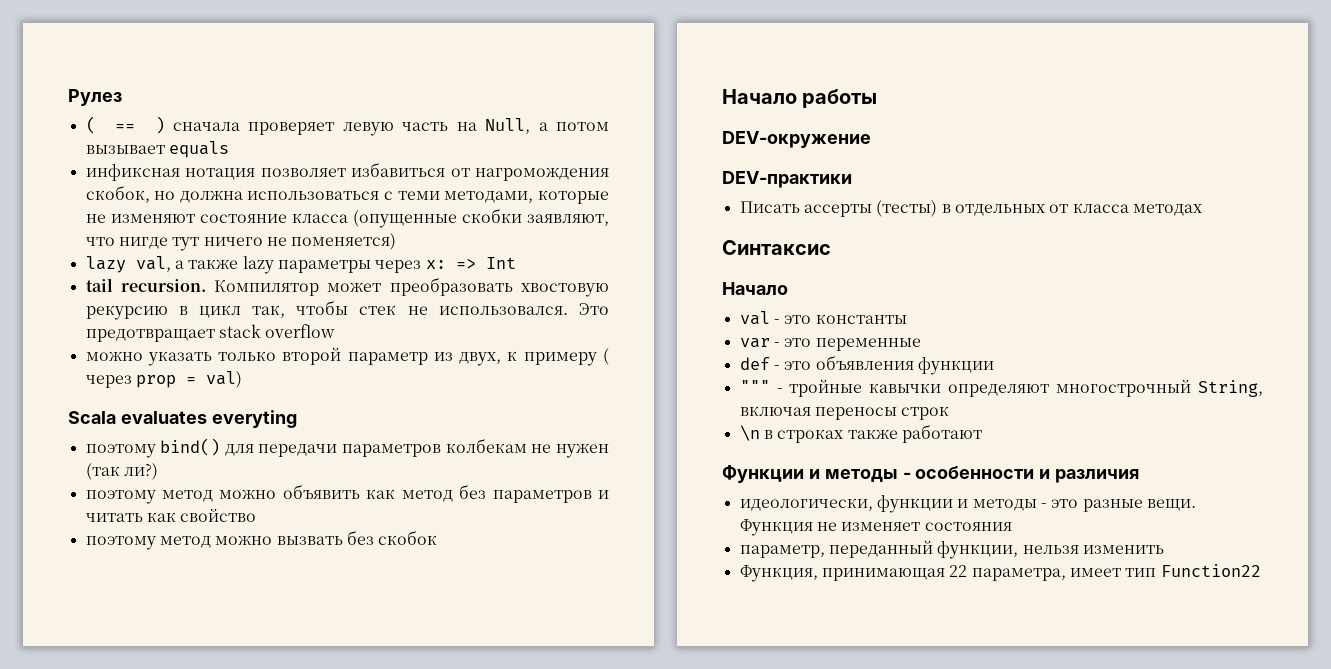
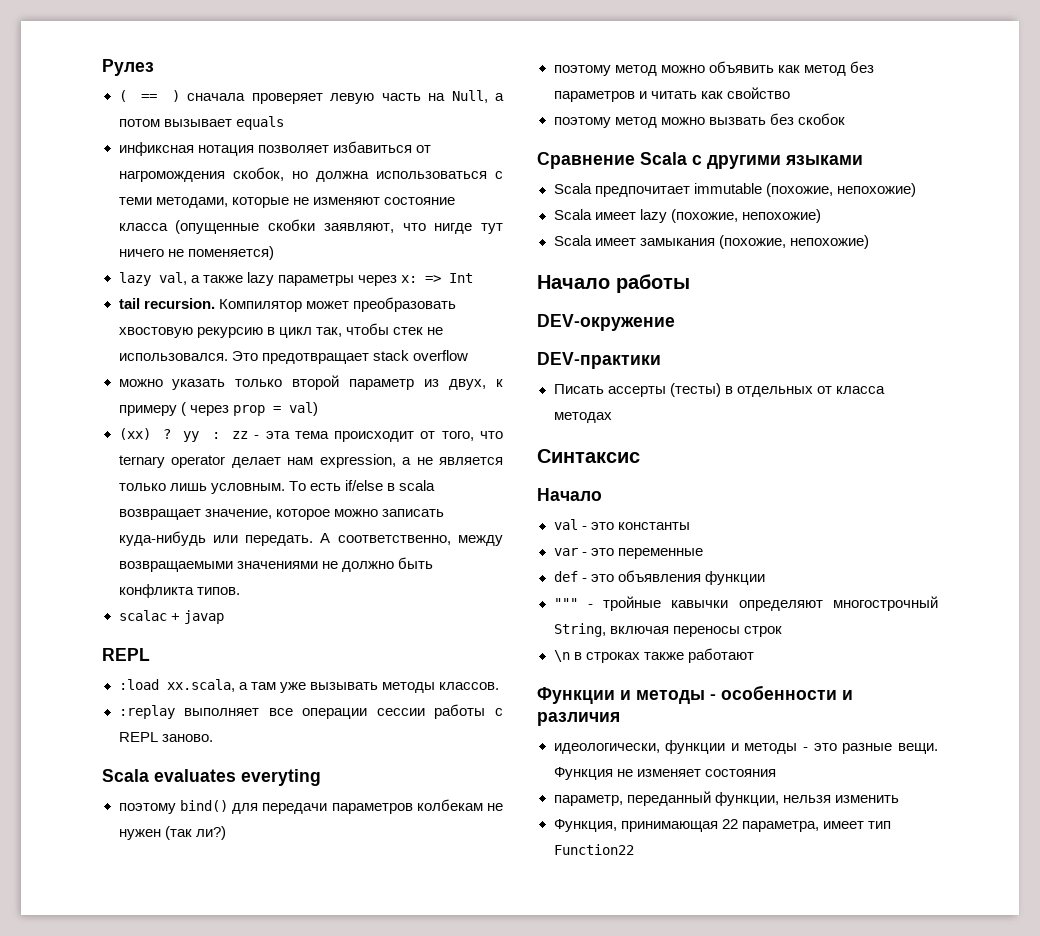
(242, 379) none -> [118,428,504,442] [118,454,503,468] [118,480,435,494] [118,509,444,520] [118,531,504,546] [118,557,433,572] [118,584,240,598] [118,610,224,624] [102,648,150,661] [118,679,499,693] [118,704,503,719] [118,732,213,742] // (xx) ? yy : zz - эта тема происходит от того, что ternary operator делает нам expression, а не является только лишь условным. То есть if/else в scala возвращает значение, которое можно записать куда-нибудь или передать. А соответственно, между возвращаемыми значениями не должно быть конфликта типов. // scalac + javap // REPL // :load xx.scala, а там уже вызывать методы классов. // :replay выполняет все операции сессии работы с REPL заново.
(438, 537) none -> [537,152,863,169] [553,183,916,197] [553,209,821,223] [553,235,869,249] // Сравнение Scala с другими языками // Scala предпочитает immutable (похожие, непохожие) // Scala имеет lazy (похожие, непохожие) // Scala имеет замыкания (похожие, непохожие)

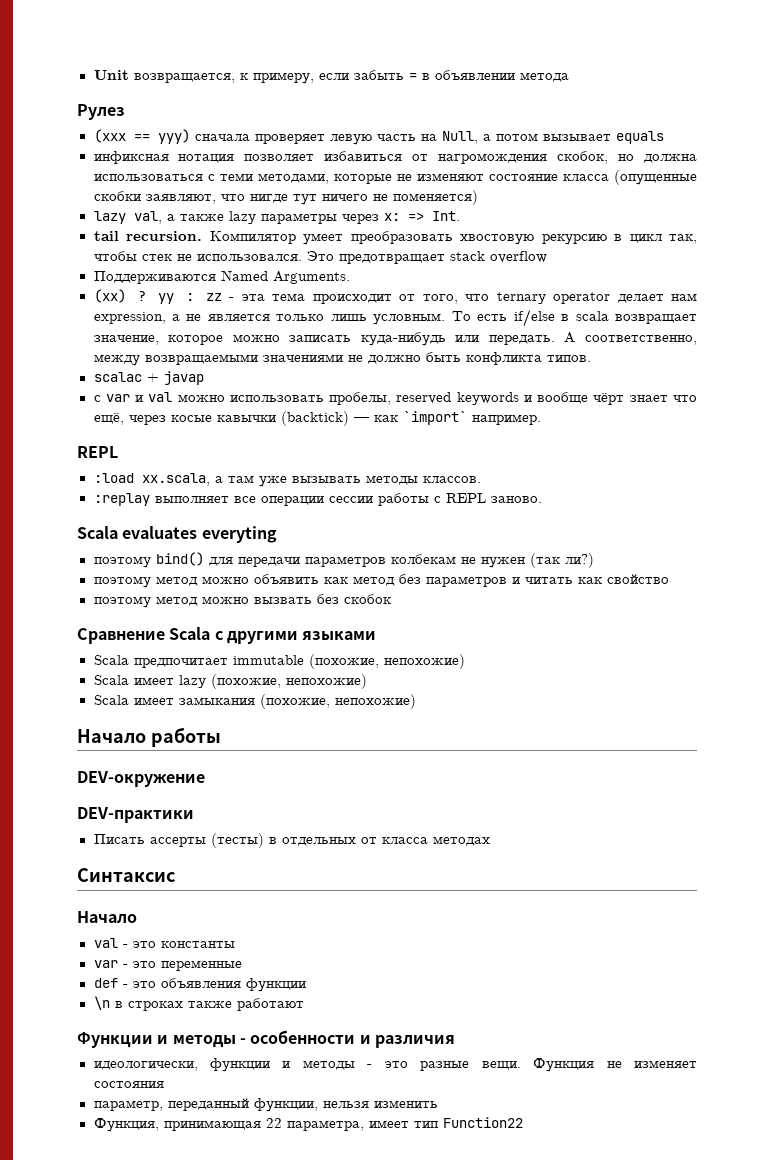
[102,59,154,76] [118,90,180,102] Рулез // ( == ) -> [93,70,569,84] [77,104,125,120] [93,129,190,144] Unit возвращается, к примеру, если забыть = в объявлении метода // Рулез // (xxx == yyy)
[448,273,473,283] Int -> [431,211,460,221] Int.
[305,301,349,309] может -> [303,233,343,245] умеет
[118,375,504,390] [118,402,318,416] можно указать только второй параметр из двух, к примеру ( через prop = val) -> [93,270,350,284] Поддерживаются Named Arguments.
(224, 617) none -> [93,392,697,405] [93,411,541,426] // c var и val можно использовать пробелы, reserved keywords и вообще чёрт знает что ещё, через косые кавычки (backtick) — как `import` например.
[553,596,938,611] [553,623,782,637] // """ - тройные кавычки определяют многострочный String, включая переносы строк -> (306, 985) none

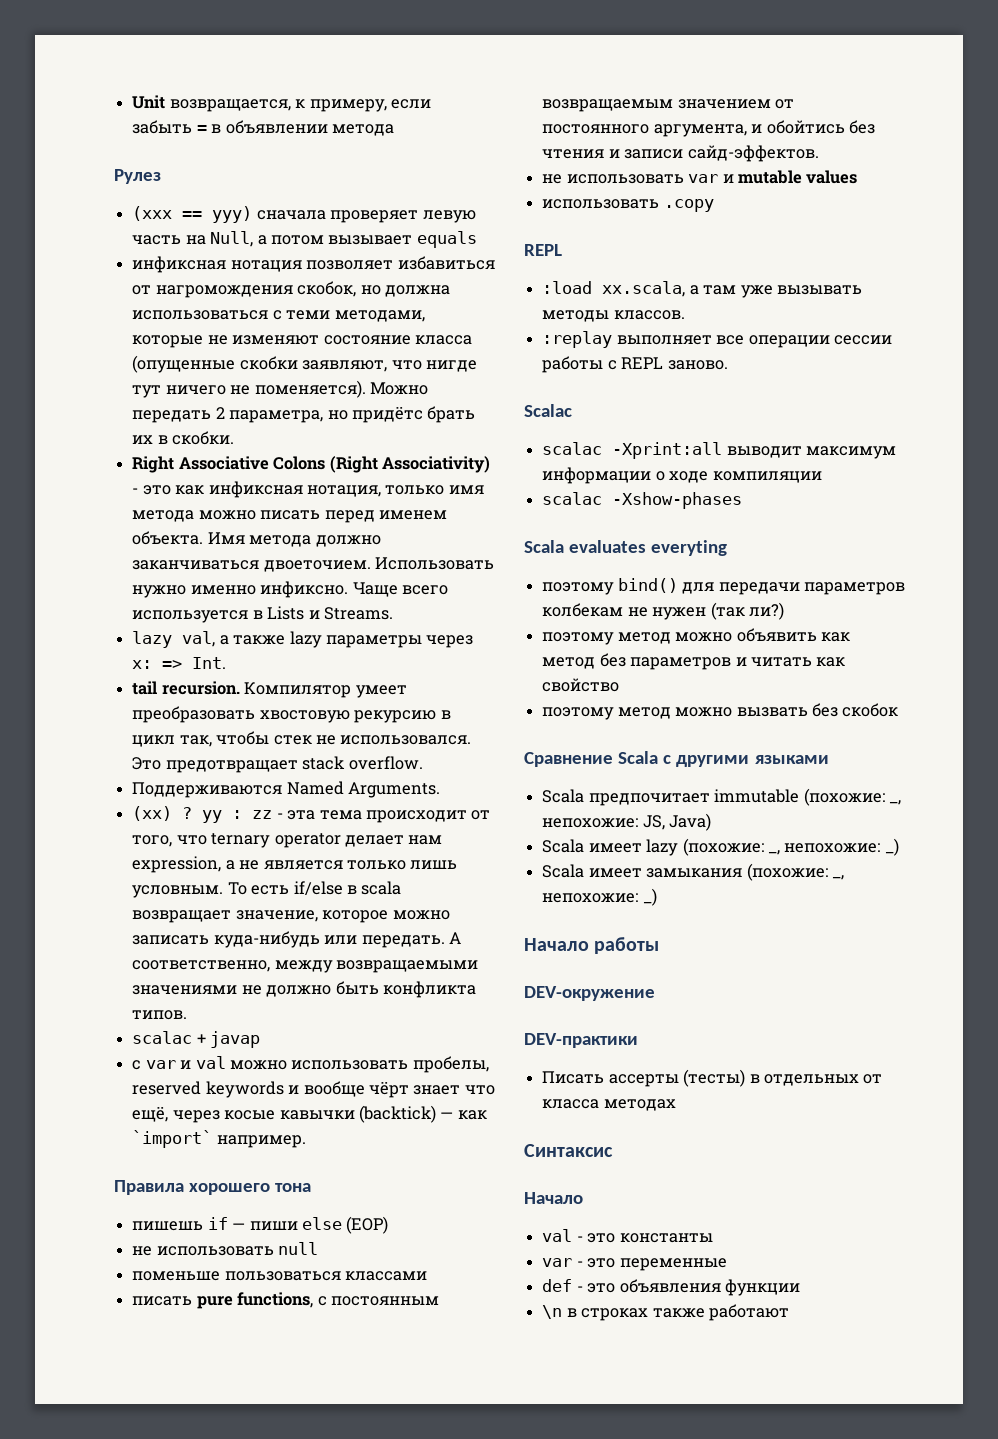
[392,190,478,205] поменяется) -> [254,380,428,398] [132,406,476,423] [132,431,235,445] [132,456,490,473] [132,481,484,498] [132,510,447,523] [132,531,381,547] [132,557,495,572] [132,581,448,598] [132,606,393,623] поменяется). Можно передать 2 параметра, но придётс брать их в скобки. // Right Associative Colons (Right Associativity) - это как инфиксная нотация, только имя метода можно писать перед именем объекта. Имя метода должно заканчиваться двоеточием. Использовать нужно именно инфиксно. Чаще всего используется в Lists и Streams.
[489,251,547,263] overflow -> [348,756,423,770] overflow.
(541, 419) none -> [114,1180,312,1195] [132,1216,389,1234] [132,1242,319,1256] [132,1271,428,1281] [132,1292,439,1309] [542,99,795,112] [542,120,875,137] [542,145,819,162] [542,170,858,184] [542,199,714,212] // Правила хорошего тона // пишешь if — пиши else (EOP) // не использовать null // поменьше пользоваться классами // писать pure functions, с постоянным возвращаемым значением от постоянного аргумента, и обойтись без чтения и записи сайд-эффектов. // не использовать var и mutable values // использовать .copy
(542, 499) none -> [524,404,572,417] [542,442,897,459] [542,467,822,484] [542,492,743,509] // Scalac // scalac -Xprint:all выводит максимум информации о ходе компиляции // scalac -Xshow-phases
[308,654,465,669] (похожие, непохожие) -> [803,788,901,806] [542,813,712,831] (похожие: _, непохожие: JS, Java)
[210,674,367,689] (похожие, непохожие) -> [682,838,899,856] (похожие: _, непохожие: _)
[259,694,416,709] (похожие, непохожие) -> [746,863,844,881] [542,888,657,906] (похожие: _, непохожие: _)
[77,1030,455,1048] [93,1058,697,1072] [93,1081,164,1088] [93,1098,438,1112] [93,1117,523,1132] // Функции и методы - особенности и различия // идеологически, функции и методы - это разные вещи. Функция не изменяет состояния // параметр, переданный функции, нельзя изменить // Функция, принимающая 22 параметра, имеет тип Function22 -> (789, 1312) none

